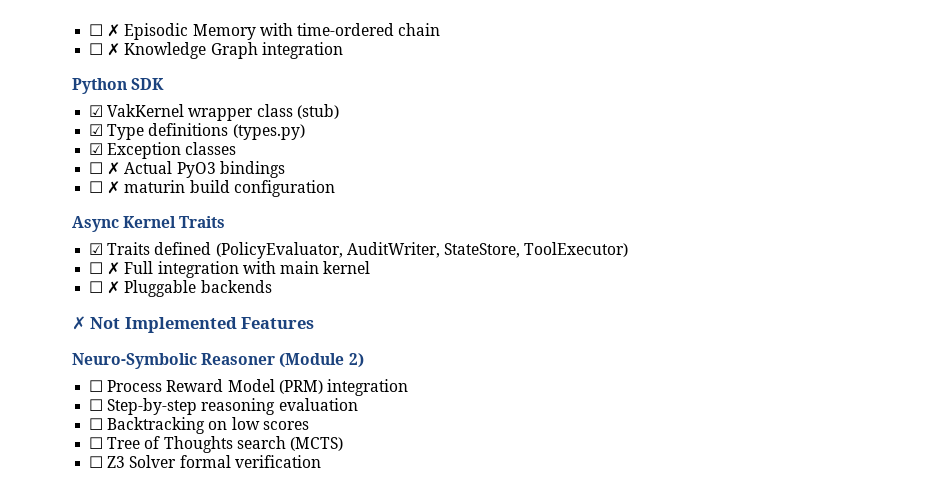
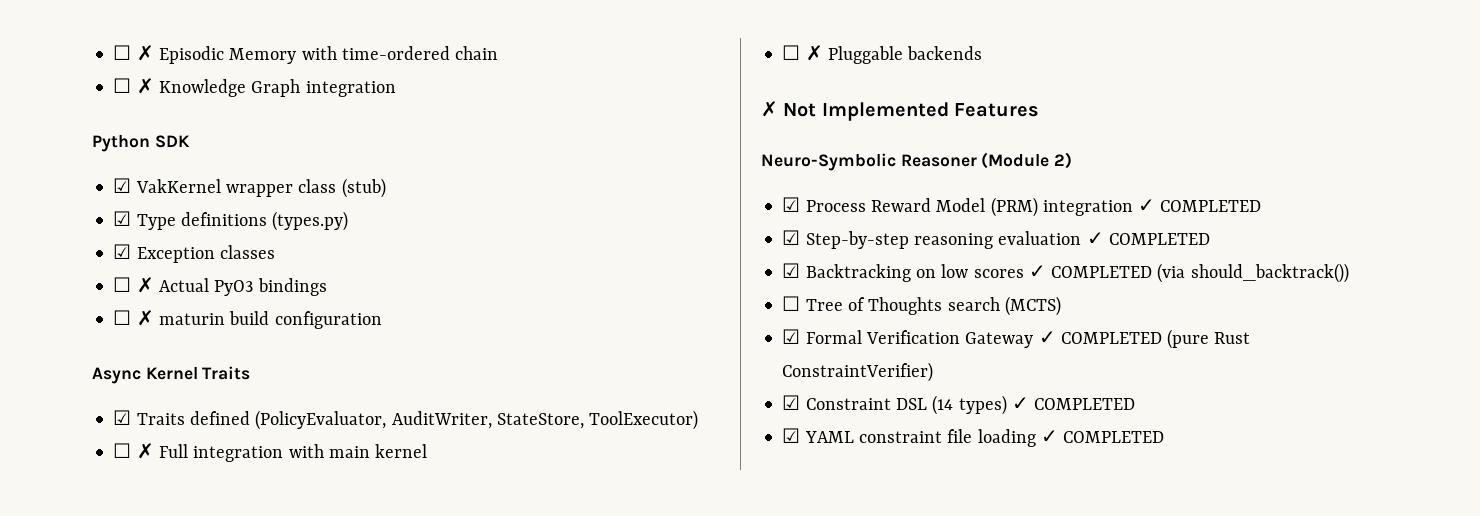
[89,380,104,392] ☐ -> [782,197,801,212] ☑
[89,399,104,411] // ☐ -> [1138,199,1262,212] [782,230,801,245] ✓ COMPLETED // ☑
[89,418,104,430] // ☐ -> [1086,232,1210,245] [782,263,801,278] ✓ COMPLETED // ☑
(309, 425) none -> [1028,263,1349,283] ✓ COMPLETED (via should_backtrack())
[89,455,321,468] ☐ Z3 Solver formal verification -> [782,329,1251,349] [782,362,934,382] [782,395,1136,415] [782,428,1165,447] ☑ Formal Verification Gateway ✓ COMPLETED (pure Rust ConstraintVerifier) // ☑ Constraint DSL (14 types) ✓ COMPLETED // ☑ YAML constraint file loading ✓ COMPLETED

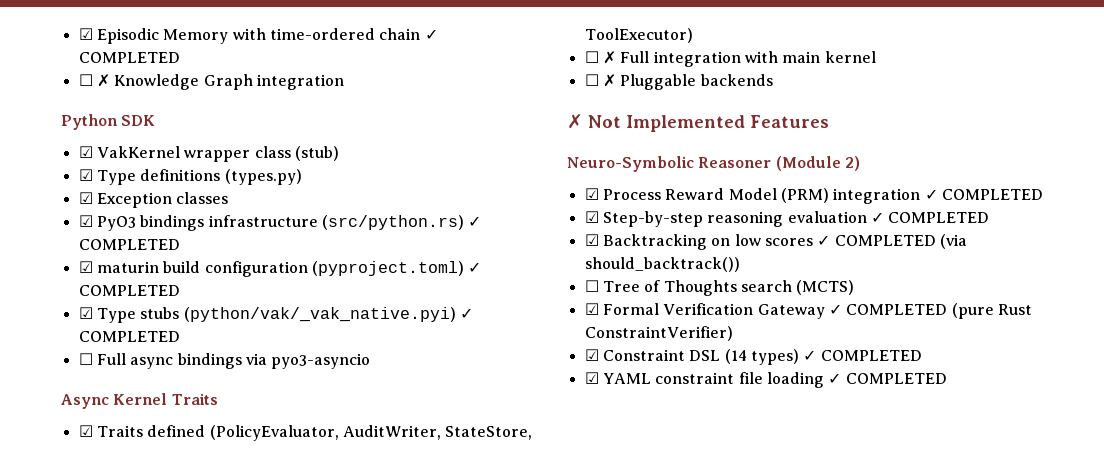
[113,45,154,61] ☐ ✗ -> [78,28,93,40] ☑
(499, 53) none -> [424,29,438,40] [78,52,180,63] ✓ COMPLETED
[113,277,209,293] ☐ ✗ Actual -> [78,215,93,227] ☑
[113,310,382,329] // ☐ ✗ maturin build configuration -> [208,215,482,230] [78,239,180,250] [78,261,482,277] [78,285,180,296] [78,307,473,323] [78,331,180,342] [78,353,371,369] infrastructure (src/python.rs) ✓ COMPLETED // ☑ maturin build configuration (pyproject.toml) ✓ COMPLETED // ☑ Type stubs (python/vak/_vak_native.pyi) ✓ COMPLETED // ☐ Full async bindings via pyo3-asyncio

